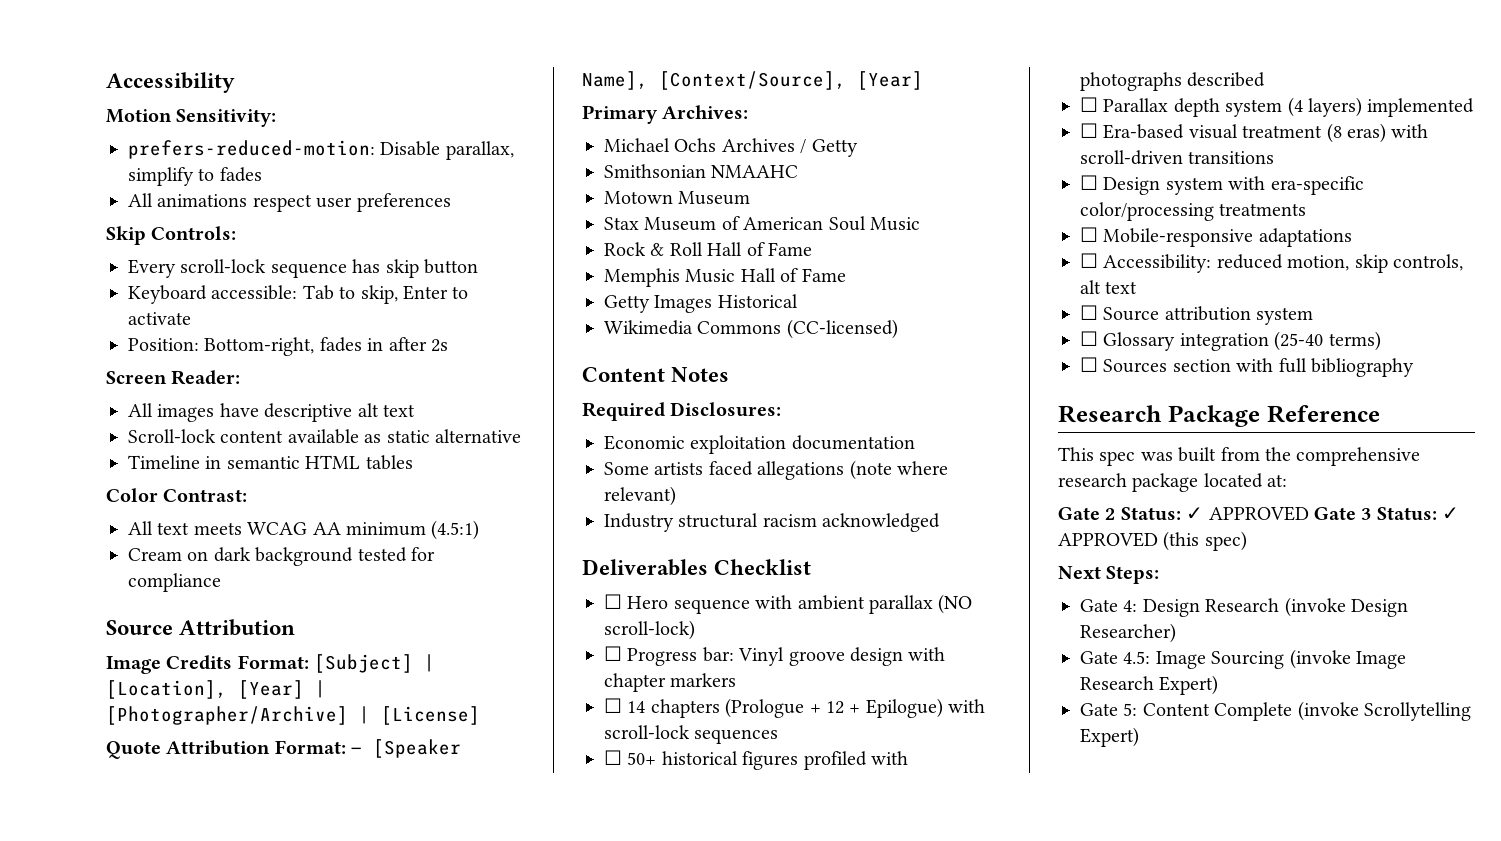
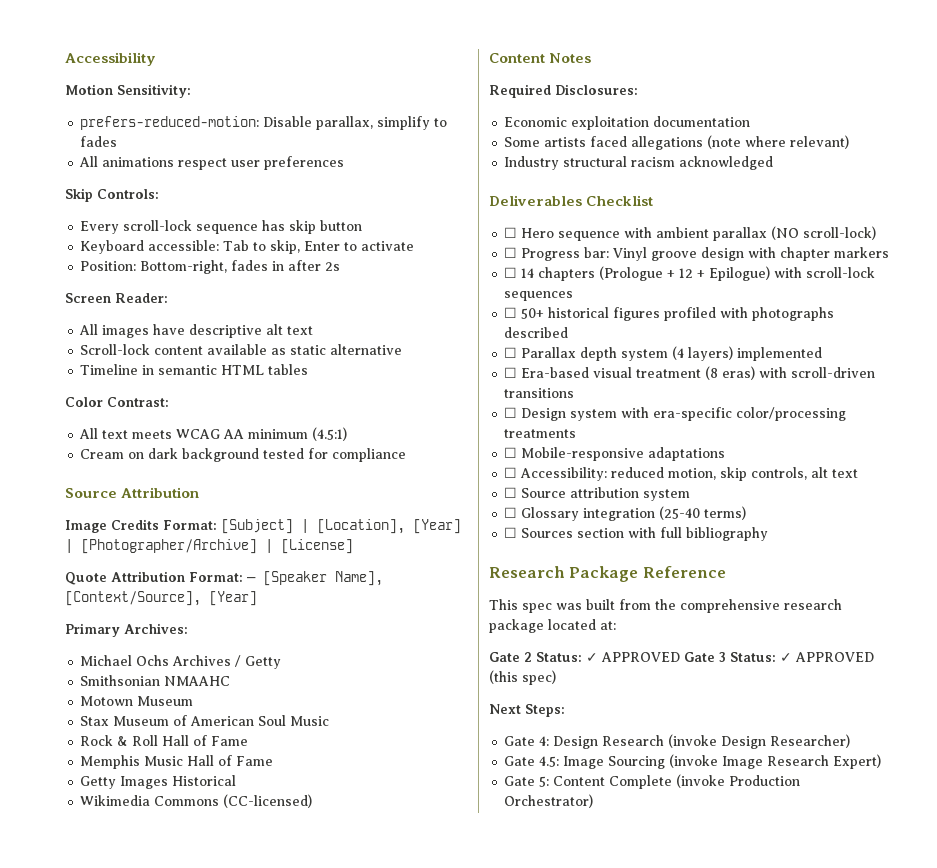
[1364,702,1471,721] [1080,727,1139,747] Scrollytelling Expert) -> [729,775,801,786] [504,794,594,808] Production Orchestrator)

